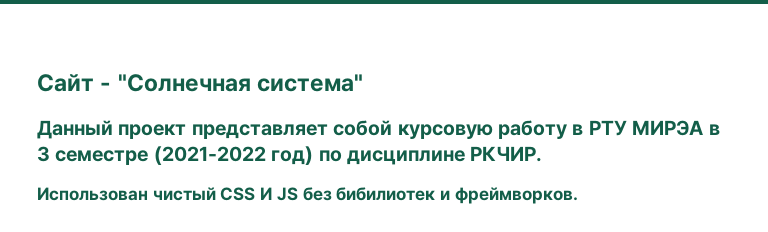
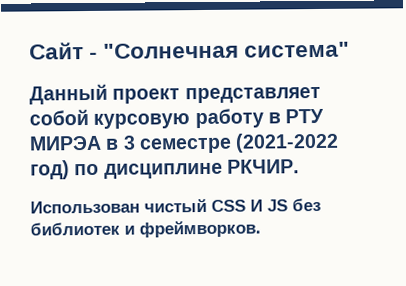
[336,187,436,201] бибилиотек -> [30,221,120,236] библиотек

